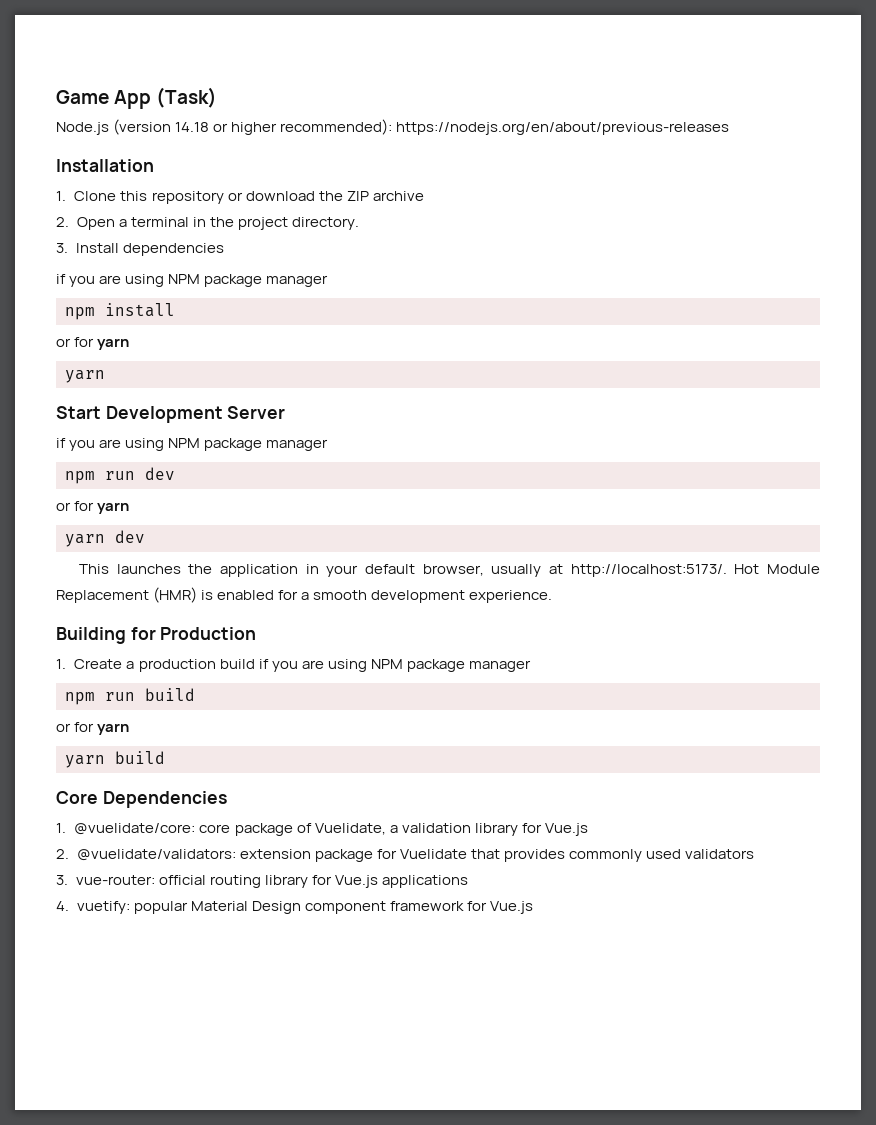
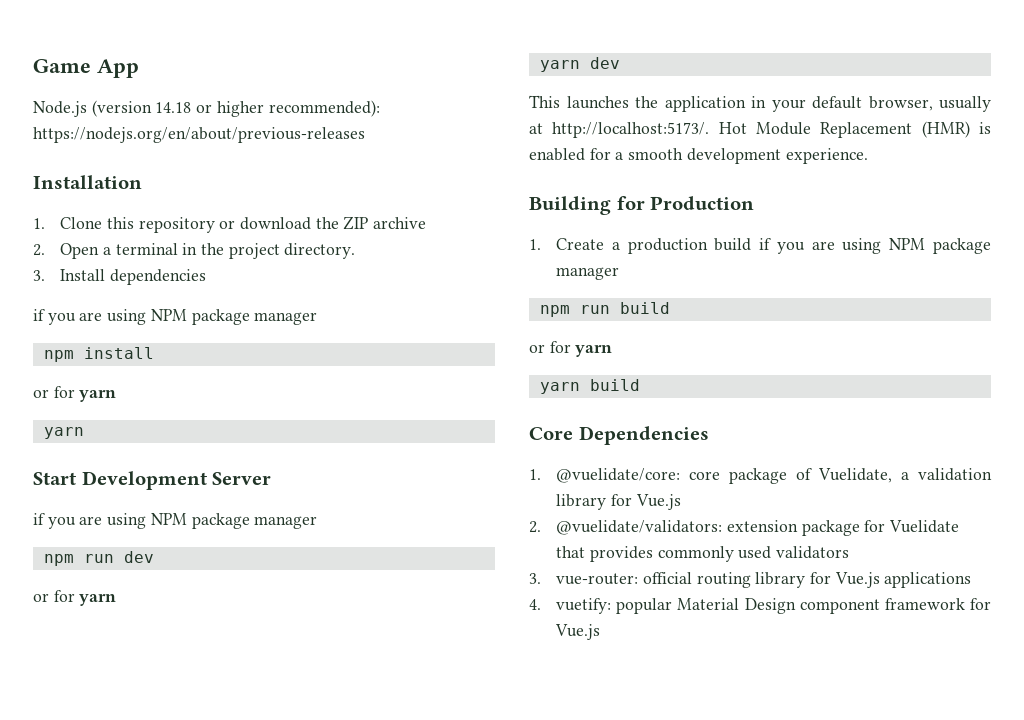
[156,87,218,108] (Task) -> (139, 68) none

